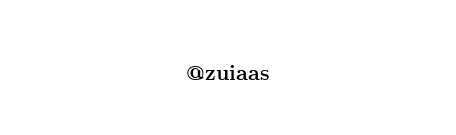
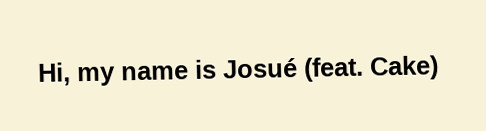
[186,65,270,80] @zuiaas -> [37,55,439,87] Hi, my name is Josué (feat. Cake)

